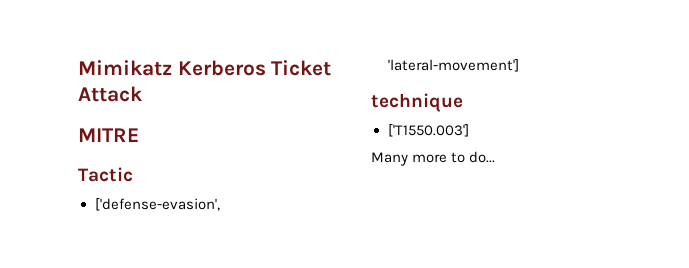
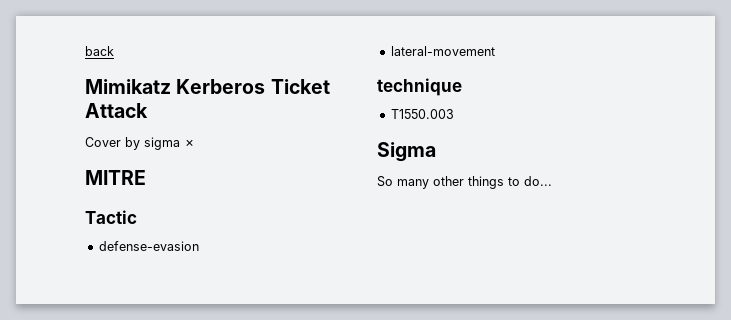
(78, 68) none -> [85,46,114,56] back //
(143, 94) none -> [85,137,195,150] // Cover by sigma ✗
[94,198,220,211] [387,59,519,72] ['defense-evasion', 'lateral-movement'] -> [98,241,199,251] [390,46,495,56] defense-evasion // lateral-movement
[387,124,469,137] [371,152,448,166] ['T1550.003'] // Many more -> [390,109,454,119] [377,142,436,162] [377,176,504,189] T1550.003 // Sigma // So many other things

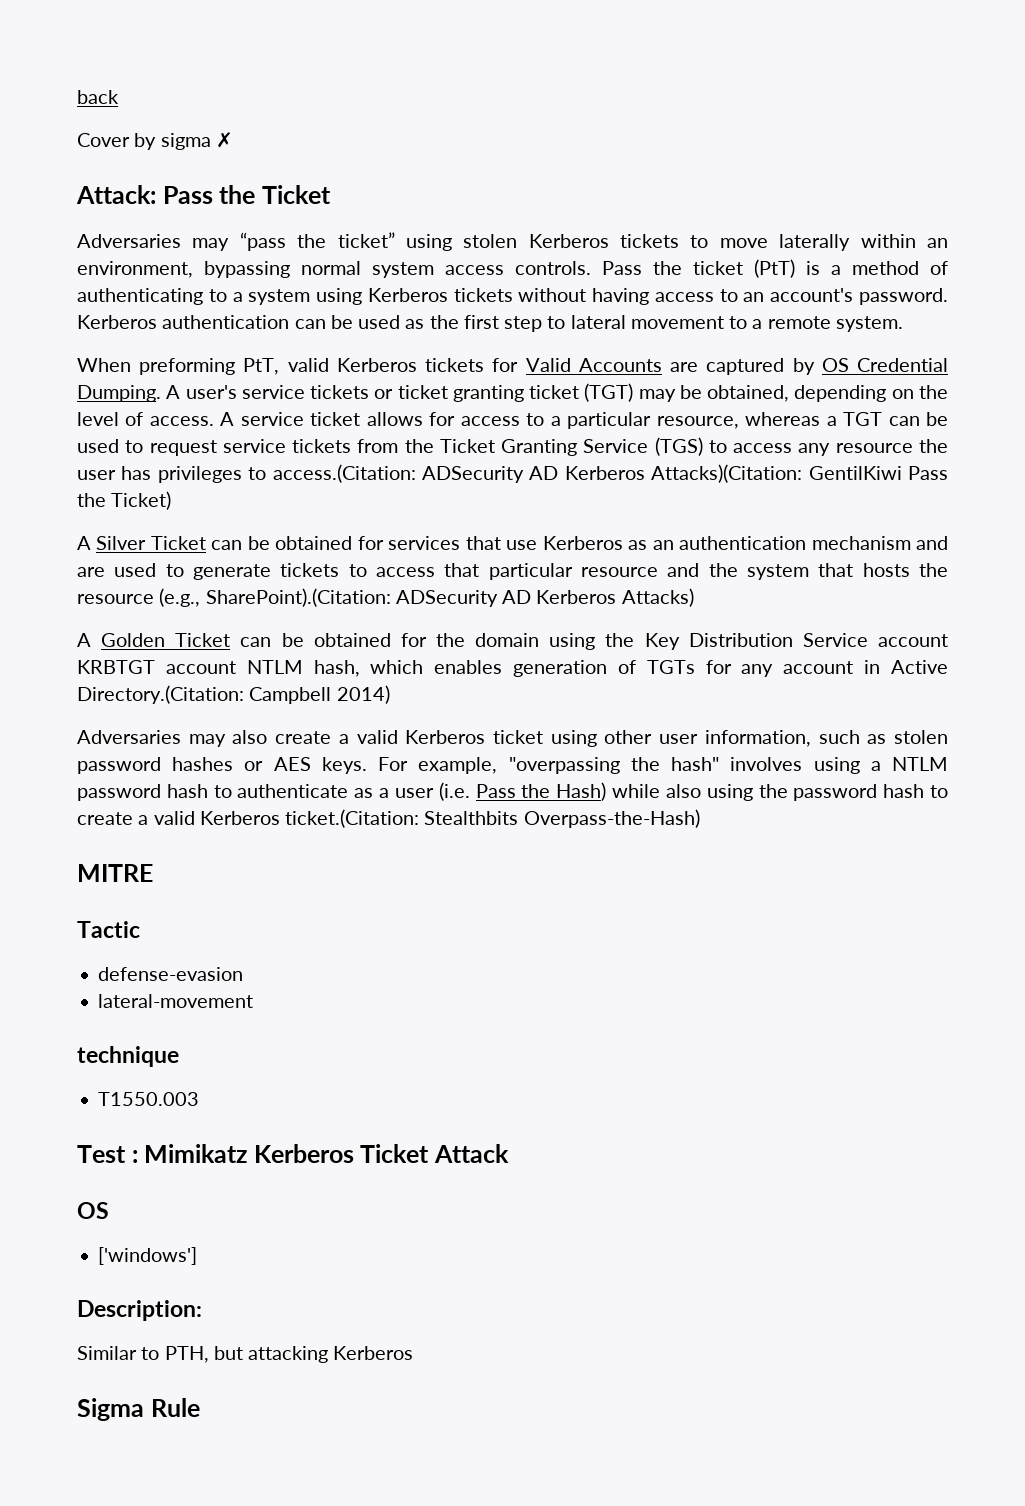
[85,79,330,94] [85,103,148,118] // Mimikatz Kerberos Ticket Attack -> (119, 97) none
(195, 143) none -> [76,185,331,204] [77,232,948,251] [77,259,948,278] [77,288,948,305] [77,315,903,332] [77,358,949,375] [77,383,948,402] [77,412,949,429] [77,437,948,456] [77,464,948,483] [77,491,172,510] [77,536,948,550] [77,563,949,580] [77,588,694,607] [77,633,948,650] [77,660,948,677] [77,685,390,704] [77,730,948,747] [77,757,949,774] [77,782,949,801] [77,809,700,828] // Attack: Pass the Ticket // Adversaries may “pass the ticket” using stolen Kerberos tickets to move laterally within an environment, bypassing normal system access controls. Pass the ticket (PtT) is a method of authenticating to a system using Kerberos tickets without having access to an account's password. Kerberos authentication can be used as the first step to lateral movement to a remote system. // When preforming PtT, valid Kerberos tickets for Valid Accounts are captured by OS Credential Dumping. A user's service tickets or ticket granting ticket (TGT) may be obtained, depending on the level of access. A service ticket allows for access to a particular resource, whereas a TGT can be used to request service tickets from the Ticket Granting Service (TGS) to access any resource the user has privileges to access.(Citation: ADSecurity AD Kerberos Attacks)(Citation: GentilKiwi Pass the Ticket) // A Silver Ticket can be obtained for services that use Kerberos as an authentication mechanism and are used to generate tickets to access that particular resource and the system that hosts the resource (e.g., SharePoint).(Citation: ADSecurity AD Kerberos Attacks) // A Golden Ticket can be obtained for the domain using the Key Distribution Service account KRBTGT account NTLM hash, which enables generation of TGTs for any account in Active Directory.(Citation: Campbell 2014) // Adversaries may also create a valid Kerberos ticket using other user information, such as stolen password hashes or AES keys. For example, "overpassing the hash" involves using a NTLM password hash to authenticate as a user (i.e. Pass the Hash) while also using the password hash to create a valid Kerberos ticket.(Citation: Stealthbits Overpass-the-Hash)
[377,142,436,162] [377,176,552,189] Sigma // So many other things to do... -> [77,1144,510,1163] [77,1202,109,1219] [98,1247,198,1265] [77,1300,202,1321] [77,1346,414,1363] [77,1398,200,1421] Test : Mimikatz Kerberos Ticket Attack // OS // ['windows'] // Description: // Similar to PTH, but attacking Kerberos // Sigma Rule

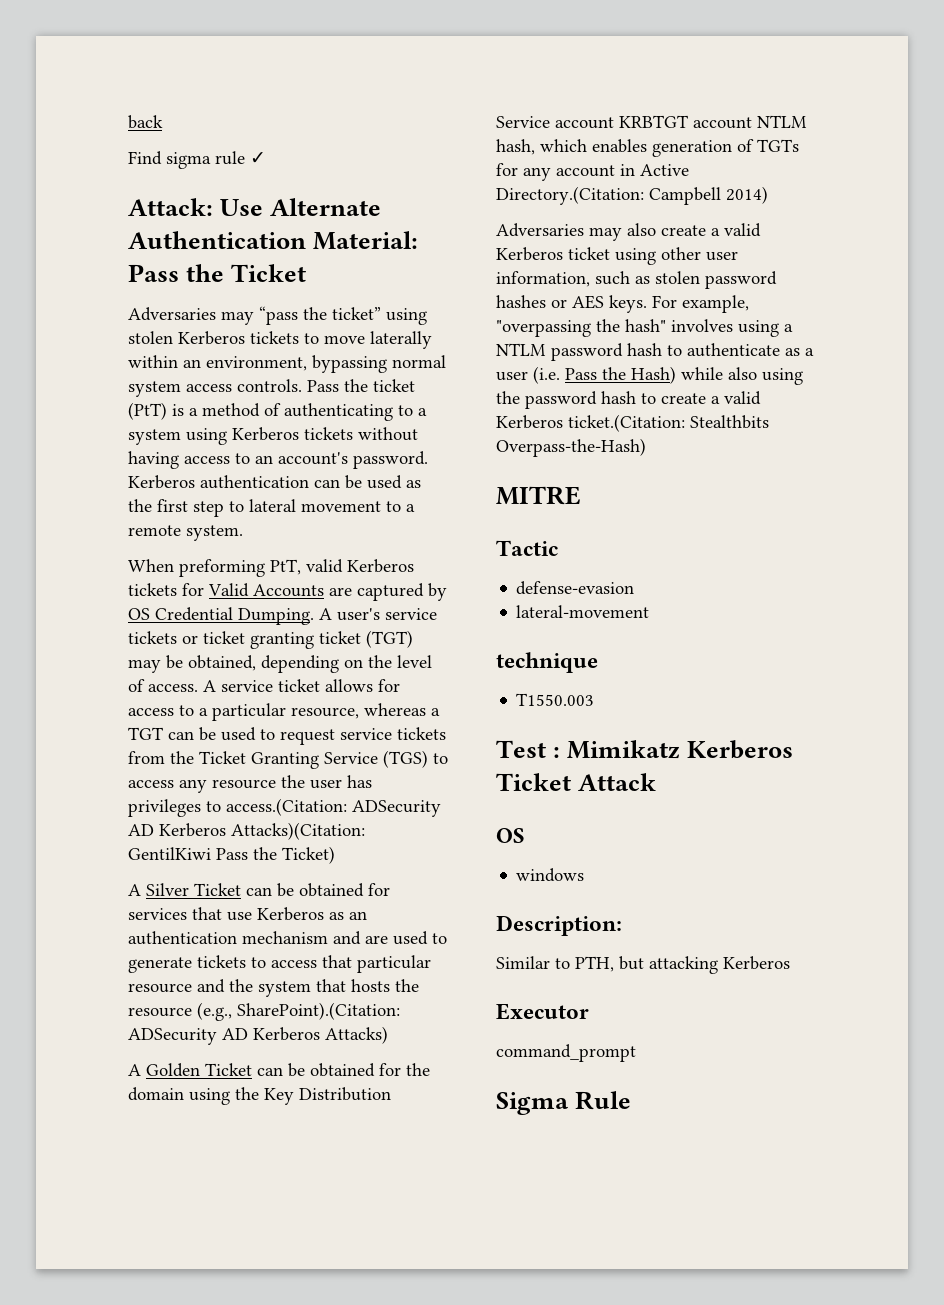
[77,132,233,150] [76,185,156,204] Cover by sigma ✗ // Attack: -> [128,151,266,169] [128,198,382,216] [128,231,419,250] Find sigma rule ✓ // Attack: Use Alternate Authentication Material:
[98,1247,198,1265] ['windows'] -> [516,868,585,882] windows
(414, 1353) none -> [496,1003,589,1020] [496,1044,636,1062] // Executor // command_prompt

